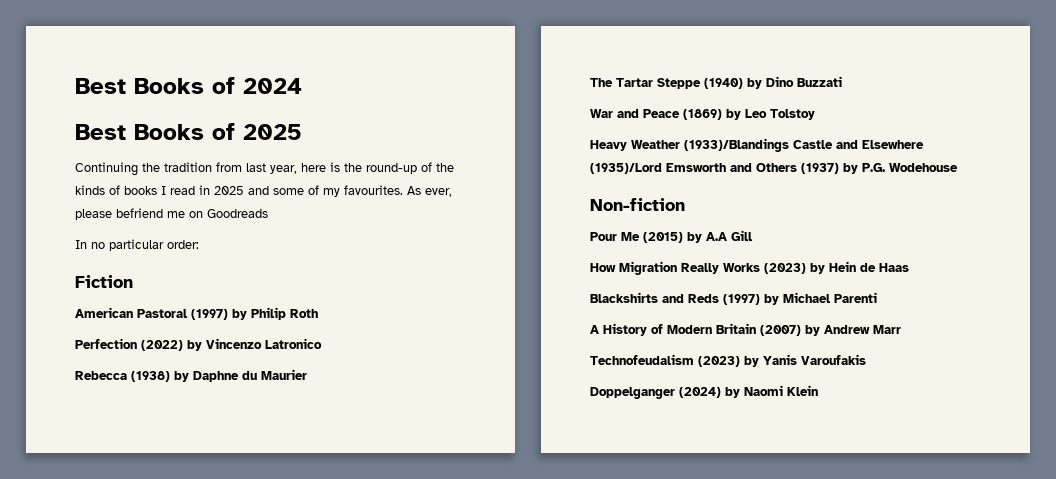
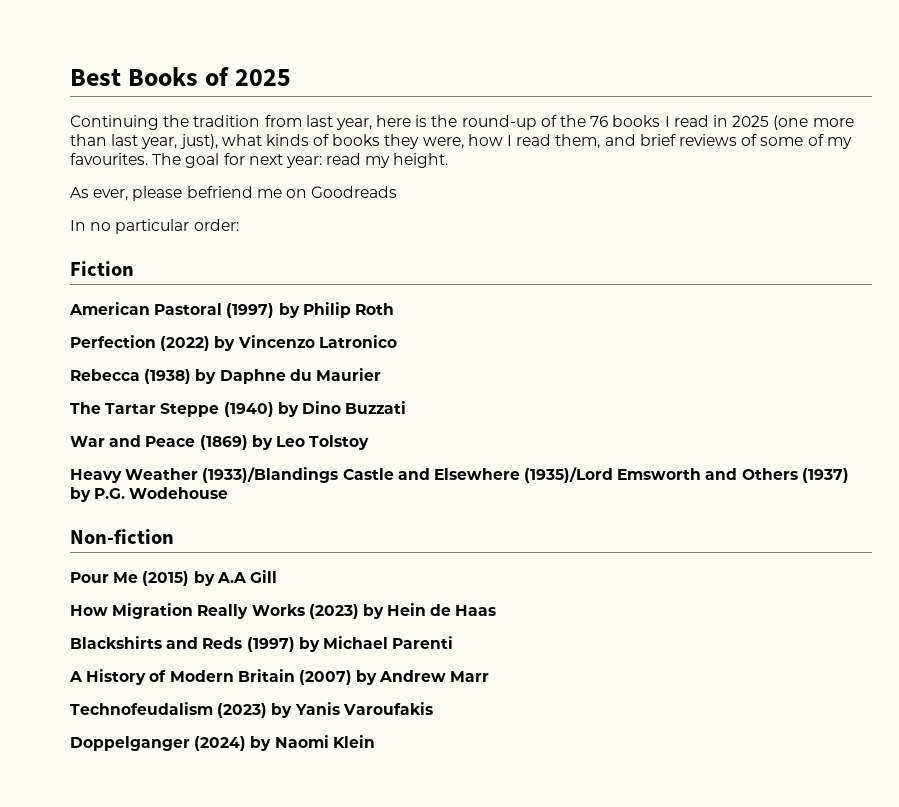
[75,77,302,94] [75,123,235,140] Best Books of 2024 // Best Books of -> [70,67,230,86] Best Books of
[75,185,120,195] kinds of -> [590,116,609,127] 76
[248,185,403,197] and some of my favourites. -> [773,115,854,130] [70,134,852,149] [70,153,449,168] (one more than last year, just), what kinds of books they were, how I read them, and brief reviews of some of my favourites. The goal for next year: read my height. //

